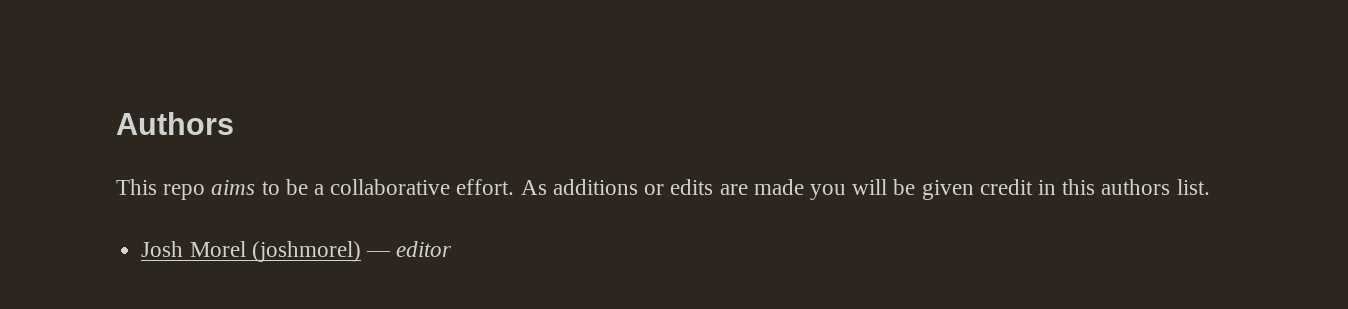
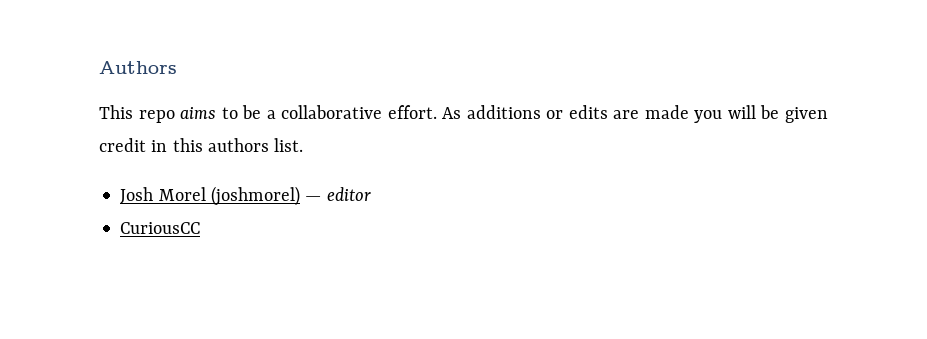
(453, 249) none -> [120,222,201,234] // CuriousCC

